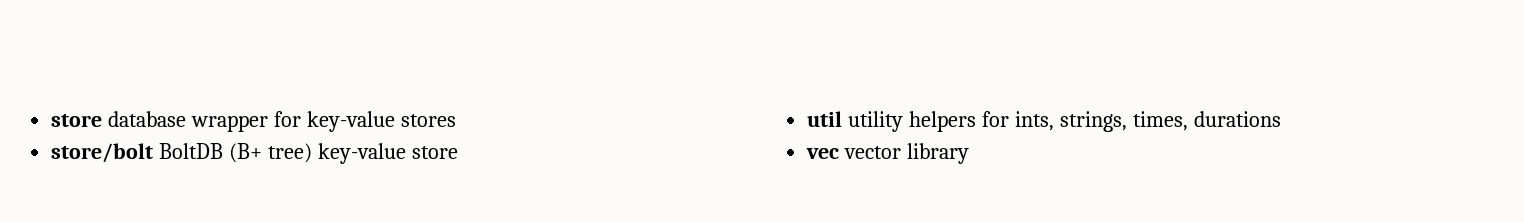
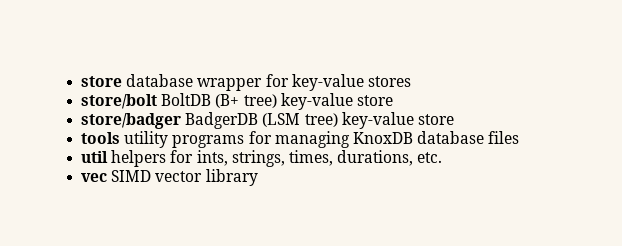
(458, 152) none -> [81,112,454,129] [81,131,520,148] // store/badger BadgerDB (LSM tree) key-value store // tools utility programs for managing KnoxDB database files
[848,111,904,132] utility -> (109, 157) none
[1193,111,1281,127] durations -> [337,150,443,166] durations, etc.
(840, 153) none -> [111,170,152,182] SIMD

